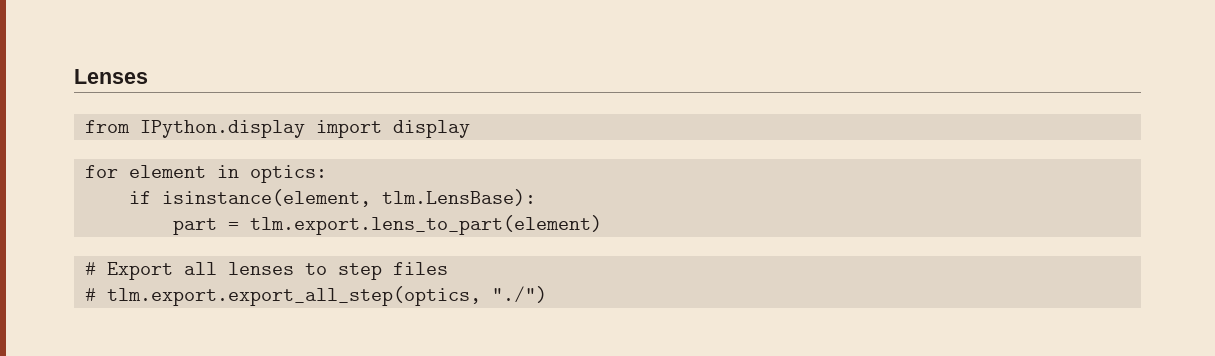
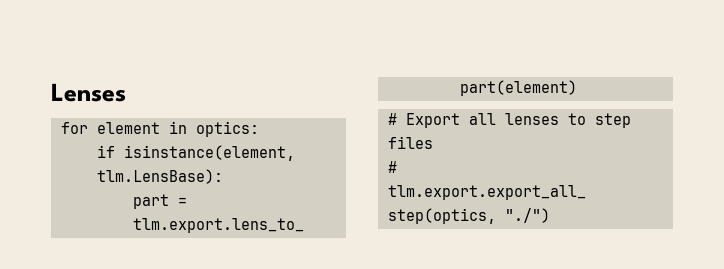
[85,120,471,138] // from IPython.display import display -> (126, 92) none

